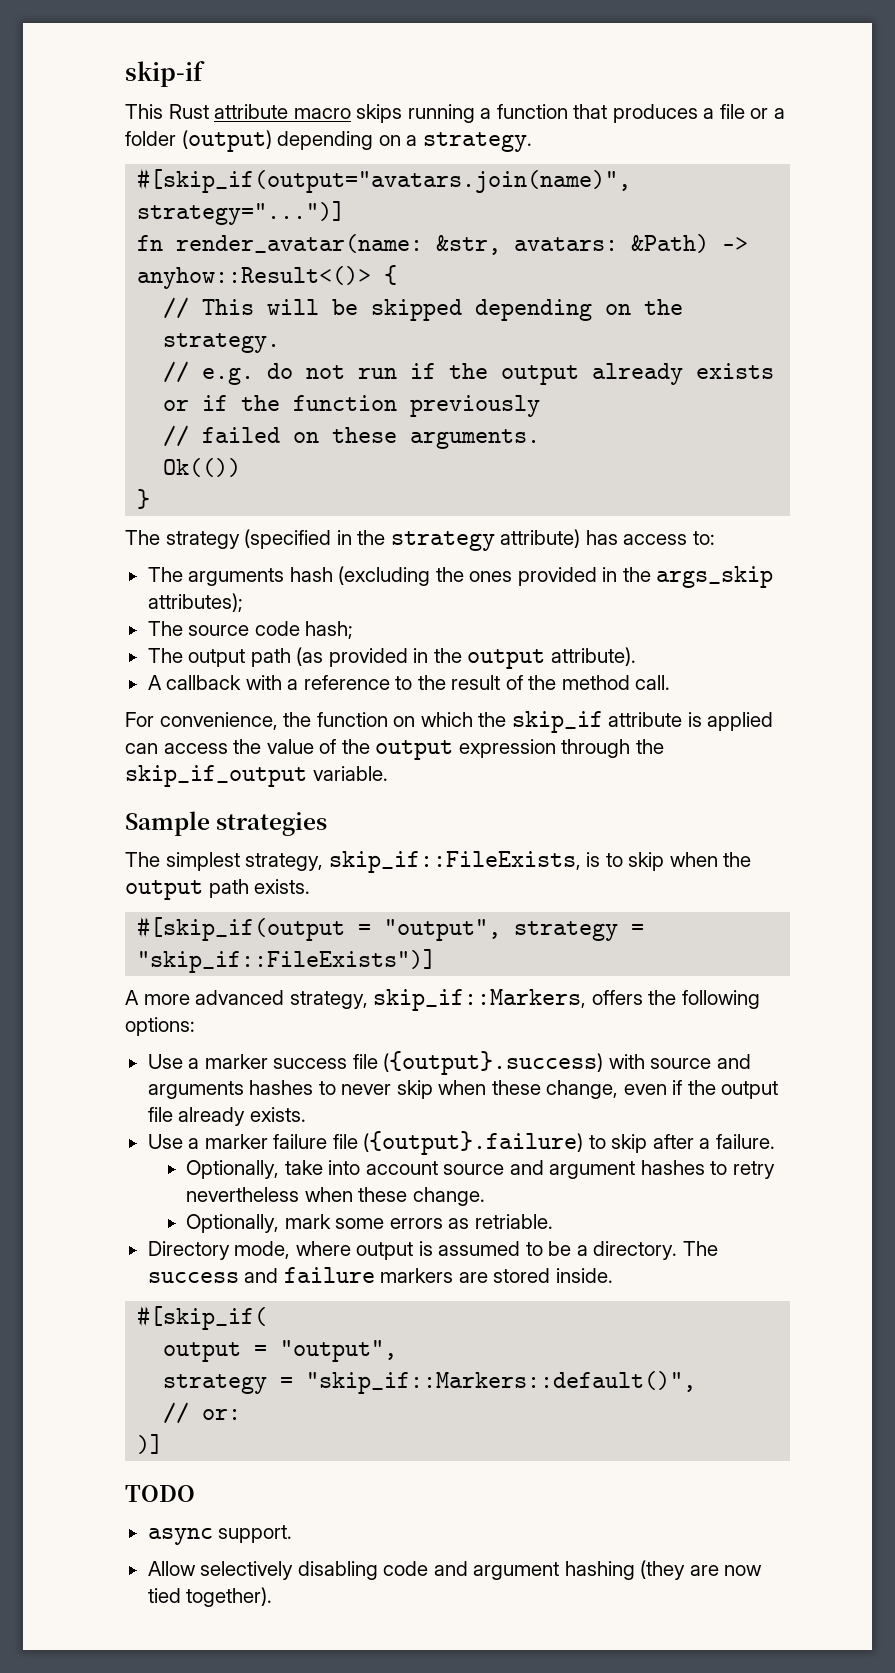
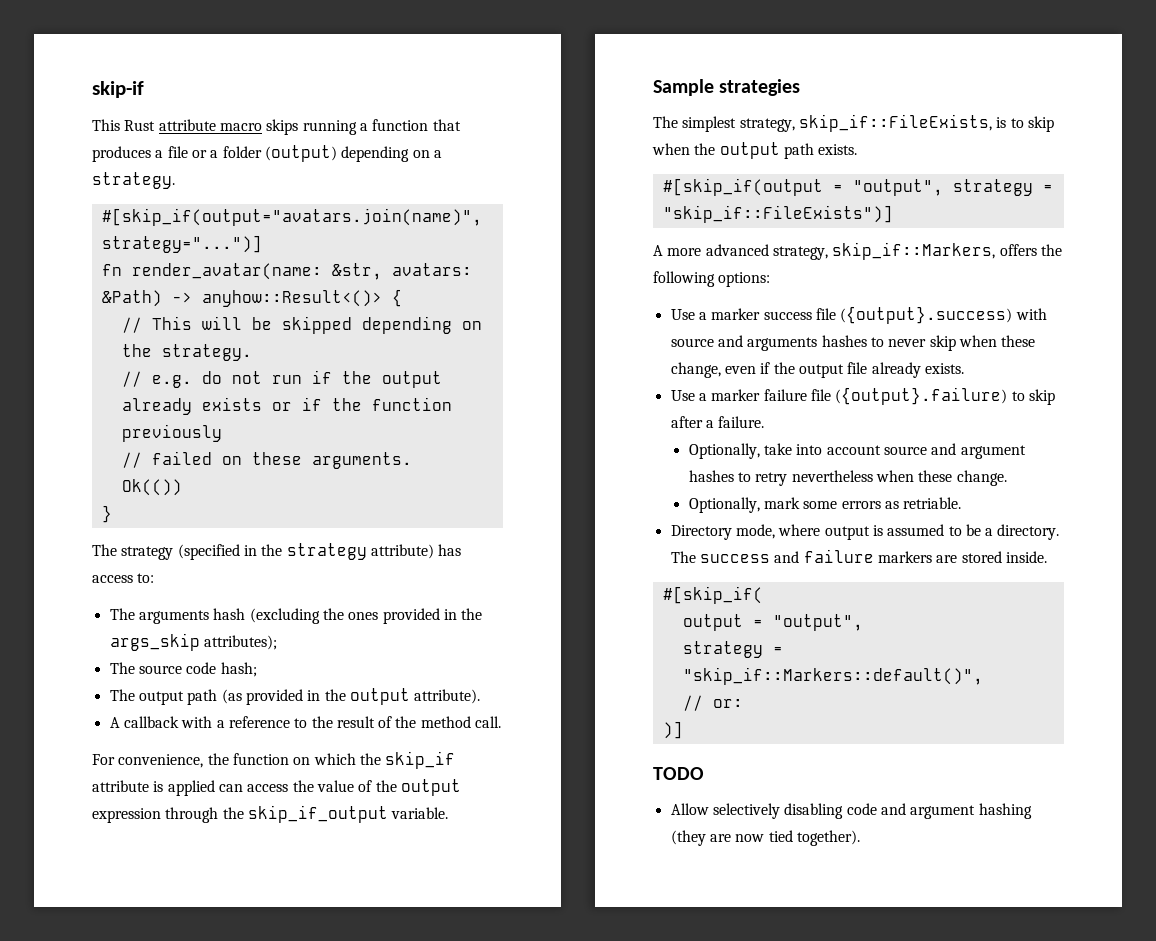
[147,1525,293,1545] // async support. -> (704, 773) none

